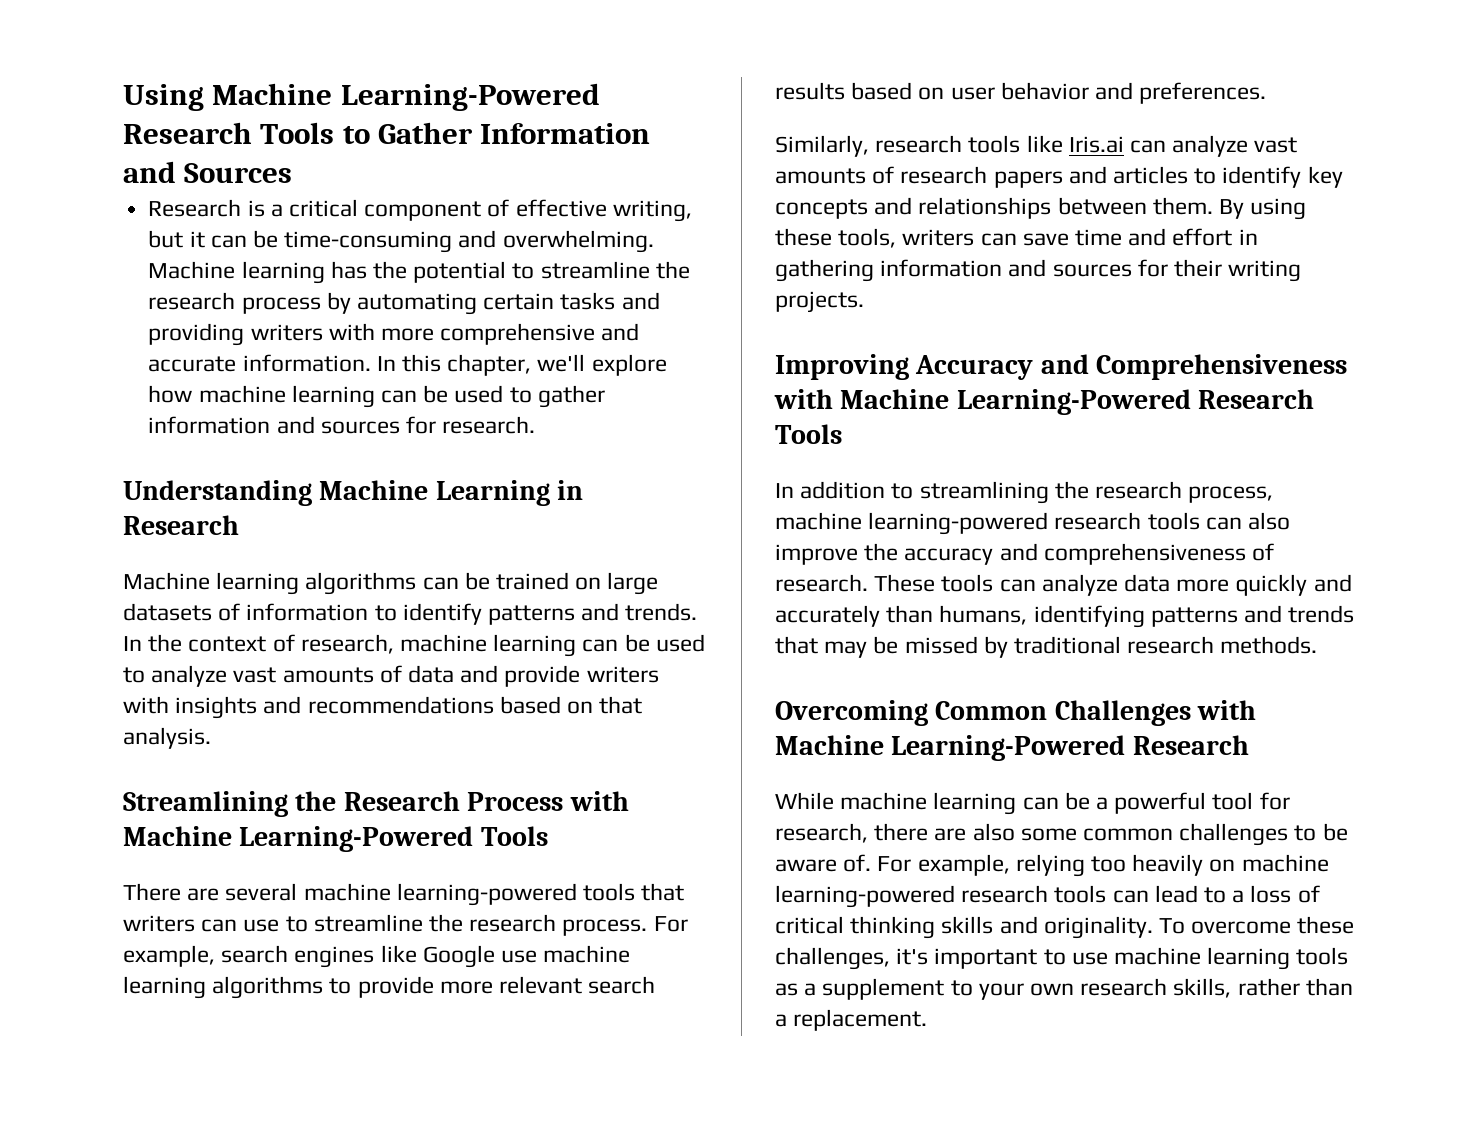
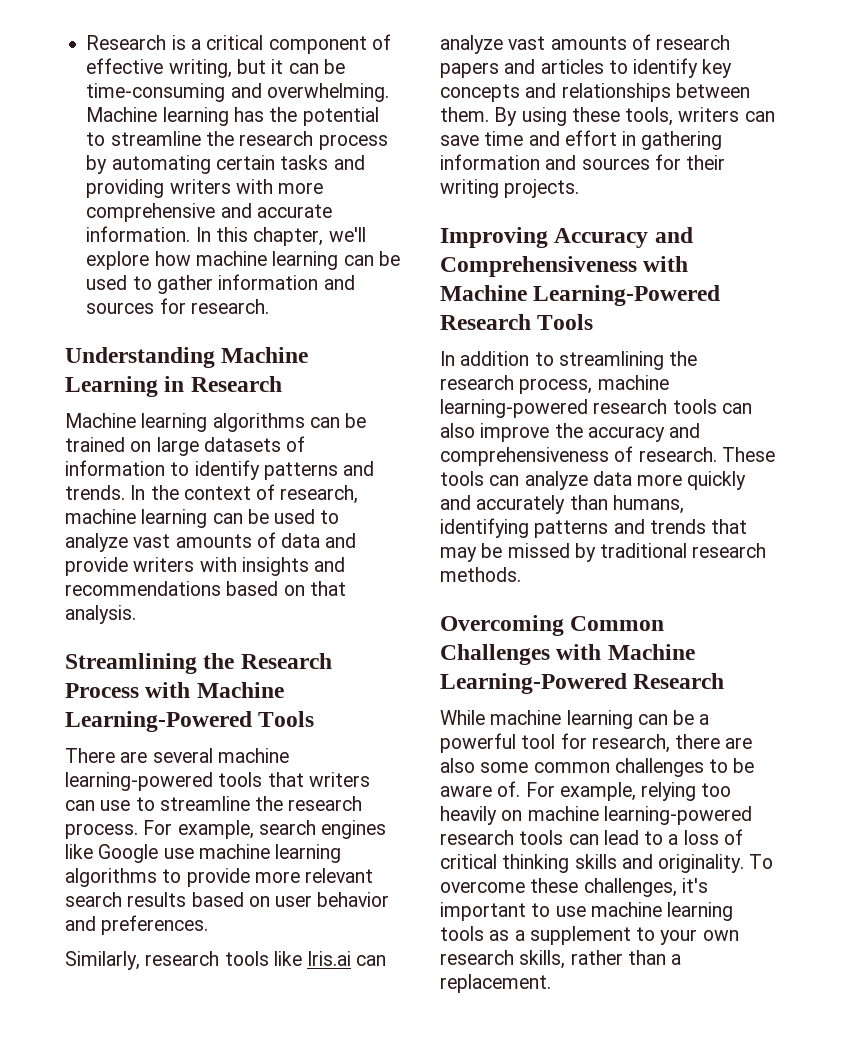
[123,83,600,111] [123,122,651,144] [123,161,293,183] Using Machine Learning-Powered Research Tools to Gather Information and Sources // -> (86, 42) none

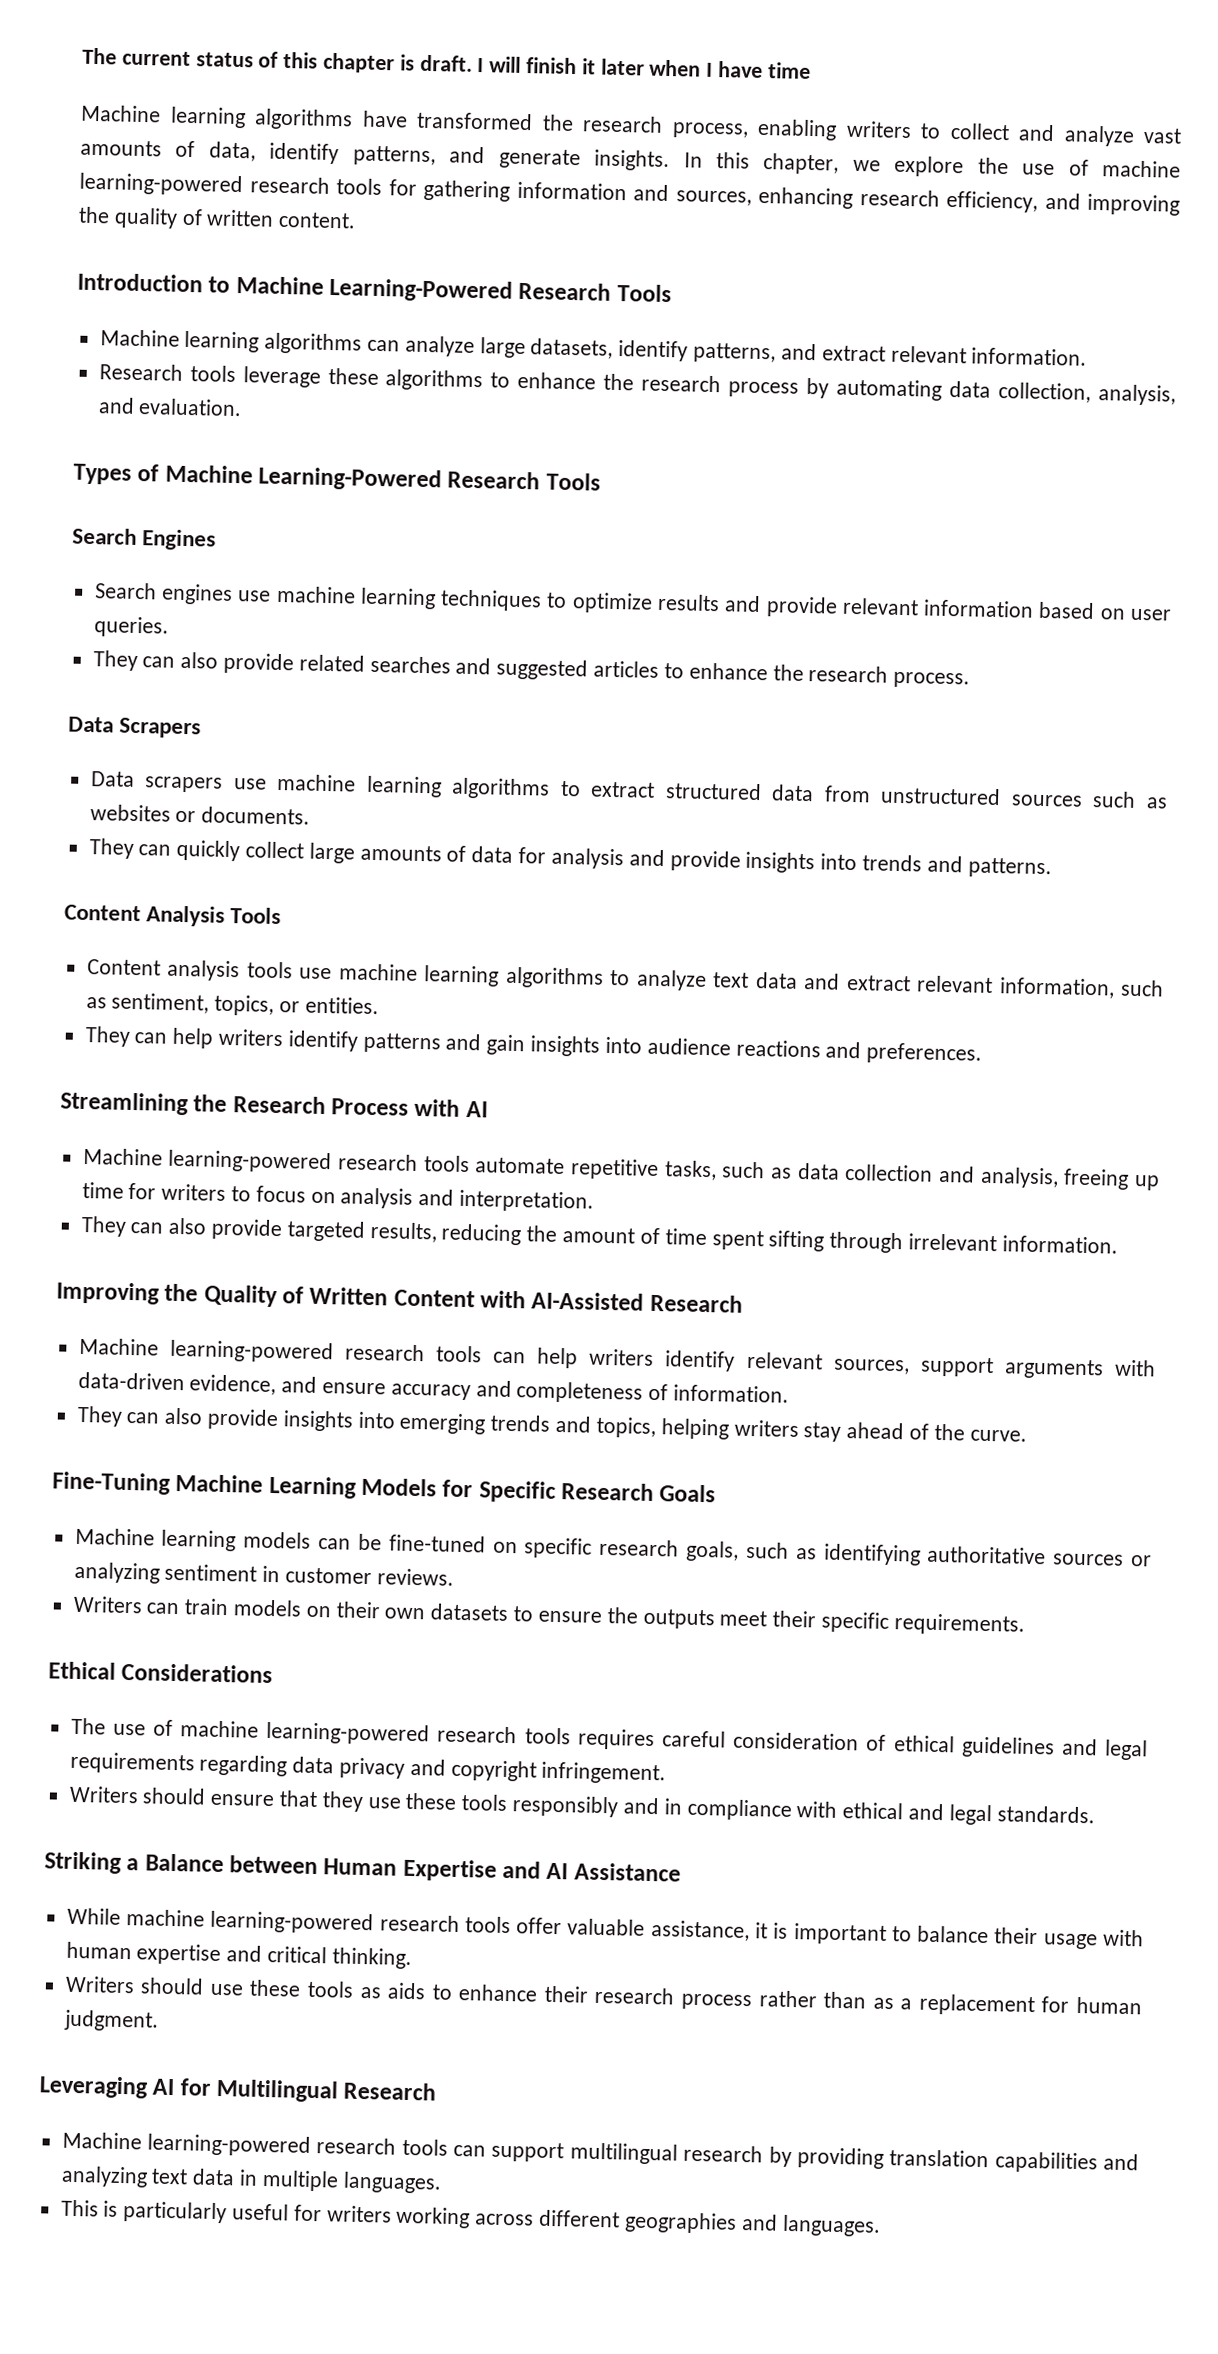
[86,34,391,54] [86,58,345,78] [86,83,389,102] [86,107,379,126] [86,131,201,146] Research is a critical component of effective writing, but it can be time-consuming and overwhelming. Machine learning has the potential to streamline -> [82,47,811,79] [81,104,1182,147] [80,139,1181,178] [79,172,1180,216] [78,206,357,229] [77,272,672,303] [99,329,1088,366] [98,363,597,392] The current status of this chapter is draft. I will finish it later when I have time // Machine learning algorithms have transformed the research process, enabling writers to collect and analyze vast amounts of data, identify patterns, and generate insights. In this chapter, we explore the use of machine learning-powered research tools for gathering information and sources, enhancing research efficiency, and improving the quality of written content. // Introduction to Machine Learning-Powered Research Tools // Machine learning algorithms can analyze large datasets, identify patterns, and extract relevant information. // Research tools leverage these algorithms to enhance
[215,155,365,170] [86,179,324,198] [86,203,332,222] [86,226,366,246] [86,251,400,270] [86,274,355,294] [86,298,269,314] [65,347,309,368] [65,376,282,397] [65,413,367,432] [65,436,306,456] [65,460,375,480] [65,484,359,504] [65,509,340,528] [65,532,357,552] [65,557,346,576] [65,581,346,596] [65,605,136,624] certain tasks and providing writers with more comprehensive and accurate information. In this chapter, we'll explore how machine learning can be used to gather information and sources for research. // Understanding Machine Learning in Research // Machine learning algorithms can be trained on large datasets of information to identify patterns and trends. In the context of research, machine learning can be used to analyze vast amounts of data and provide writers with insights and recommendations based on that analysis. -> [949,380,1176,406] [97,397,243,417] [73,463,601,492] [72,527,217,551] [94,582,1172,621] [93,616,169,638] [92,650,971,689] [68,716,202,739] [90,771,1168,809] [89,804,311,825] [88,838,1052,879] [64,904,282,927] [86,959,1164,999] [85,992,379,1016] [84,1025,983,1065] data collection, analysis, and evaluation. // Types of Machine Learning-Powered Research Tools // Search Engines // Search engines use machine learning techniques to optimize results and provide relevant information based on user queries. // They can also provide related searches and suggested articles to enhance the research process. // Data Scrapers // Data scrapers use machine learning algorithms to extract structured data from unstructured sources such as websites or documents. // They can quickly collect large amounts of data for analysis and provide insights into trends and patterns. // Content Analysis Tools // Content analysis tools use machine learning algorithms to analyze text data and extract relevant information, such as sentiment, topics, or entities. // They can help writers identify patterns and gain insights into audience reactions and preferences.
[196,682,284,698] [65,711,315,732] [65,748,289,763] [65,772,370,791] [65,796,363,811] [65,820,387,839] [65,844,342,863] [65,868,374,887] [65,892,390,907] [65,915,209,935] [65,951,387,970] [440,34,731,54] [440,58,733,78] [440,83,750,102] [440,107,775,126] [440,130,723,150] [440,154,726,170] [440,179,580,198] [440,227,693,248] [440,256,689,277] [440,285,721,306] [440,314,594,330] [440,351,698,370] [440,375,669,394] [440,399,752,418] [440,423,701,442] [440,446,775,466] [440,471,747,490] [440,495,684,514] [440,518,748,538] [440,543,767,562] [440,567,521,582] [440,615,665,636] [440,644,695,665] [440,673,725,694] [440,710,710,729] [440,733,753,753] [440,758,755,777] [440,781,732,801] [440,806,752,825] [440,829,743,845] [440,854,774,873] [440,878,708,897] [440,902,734,921] [440,926,739,945] [440,950,682,969] [440,974,551,993] Machine Learning-Powered Tools // There are several machine learning-powered tools that writers can use to streamline the research process. For example, search engines like Google use machine learning algorithms to provide more relevant search results based on user behavior and preferences. // Similarly, research tools like Iris.ai can analyze vast amounts of research papers and articles to identify key concepts and relationships between them. By using these tools, writers can save time and effort in gathering information and sources for their writing projects. // Improving Accuracy and Comprehensiveness with Machine Learning-Powered Research Tools // In addition to streamlining the research process, machine learning-powered research tools can also improve the accuracy and comprehensiveness of research. These tools can analyze data more quickly and accurately than humans, identifying patterns and trends that may be missed by traditional research methods. // Overcoming Common Challenges with Machine Learning-Powered Research // While machine learning can be a powerful tool for research, there are also some common challenges to be aware of. For example, relying too heavily on machine learning-powered research tools can lead to a loss of critical thinking skills and originality. To overcome these challenges, it's important to use machine learning tools as a supplement to your own research skills, rather than a replacement. -> [465,1100,488,1118] [82,1147,1160,1191] [81,1181,595,1213] [80,1215,1118,1254] [56,1281,743,1313] [78,1337,1156,1380] [77,1371,790,1404] [76,1405,1027,1442] [52,1471,717,1503] [74,1527,1152,1567] [73,1561,454,1586] [72,1595,1025,1636] [48,1661,274,1684] [70,1717,1148,1761] [69,1751,667,1785] [68,1785,1095,1826] [44,1851,681,1882] [66,1907,1144,1950] [65,1941,412,1970] [64,1975,1143,2017] [63,2009,159,2032] [39,2075,437,2103] [61,2131,1139,2174] [60,2165,442,2194] [60,2199,881,2237] AI // Machine learning-powered research tools automate repetitive tasks, such as data collection and analysis, freeing up time for writers to focus on analysis and interpretation. // They can also provide targeted results, reducing the amount of time spent sifting through irrelevant information. // Improving the Quality of Written Content with AI-Assisted Research // Machine learning-powered research tools can help writers identify relevant sources, support arguments with data-driven evidence, and ensure accuracy and completeness of information. // They can also provide insights into emerging trends and topics, helping writers stay ahead of the curve. // Fine-Tuning Machine Learning Models for Specific Research Goals // Machine learning models can be fine-tuned on specific research goals, such as identifying authoritative sources or analyzing sentiment in customer reviews. // Writers can train models on their own datasets to ensure the outputs meet their specific requirements. // Ethical Considerations // The use of machine learning-powered research tools requires careful consideration of ethical guidelines and legal requirements regarding data privacy and copyright infringement. // Writers should ensure that they use these tools responsibly and in compliance with ethical and legal standards. // Striking a Balance between Human Expertise and AI Assistance // While machine learning-powered research tools offer valuable assistance, it is important to balance their usage with human expertise and critical thinking. // Writers should use these tools as aids to enhance their research process rather than as a replacement for human judgment. // Leveraging AI for Multilingual Research // Machine learning-powered research tools can support multilingual research by providing translation capabilities and analyzing text data in multiple languages. // This is particularly useful for writers working across different geographies and languages.

